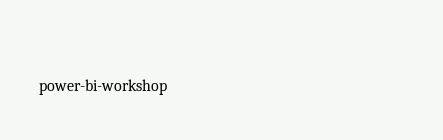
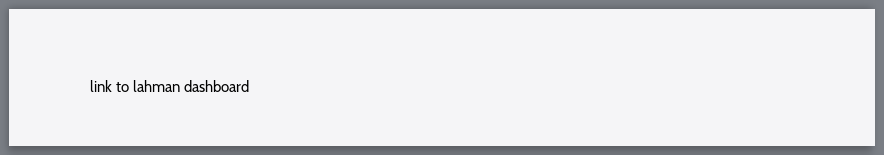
[39,79,167,95] power-bi-workshop -> [90,80,250,92] link to lahman dashboard

